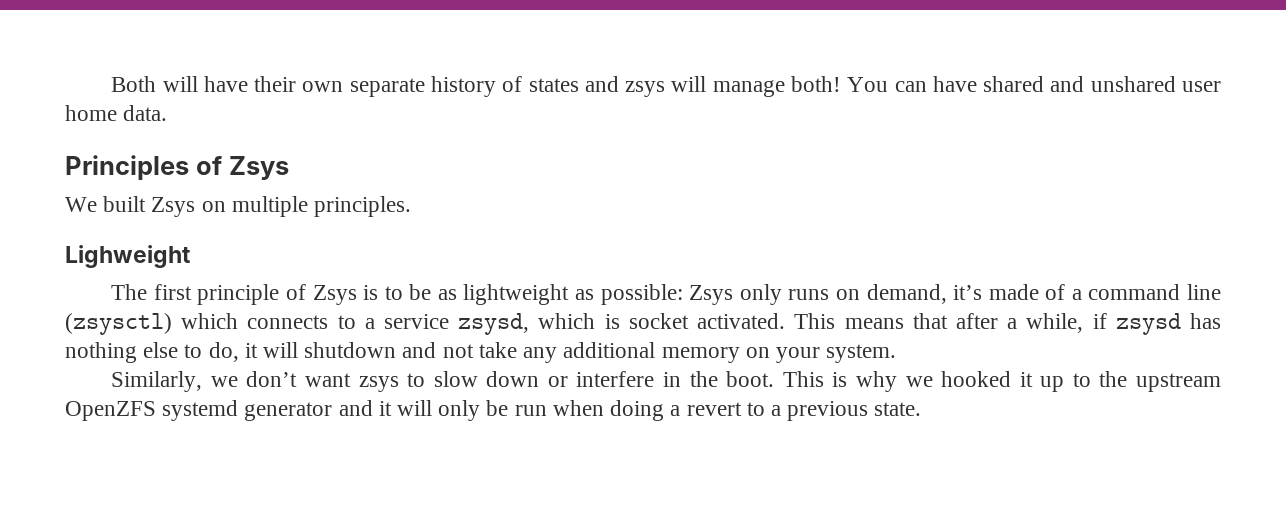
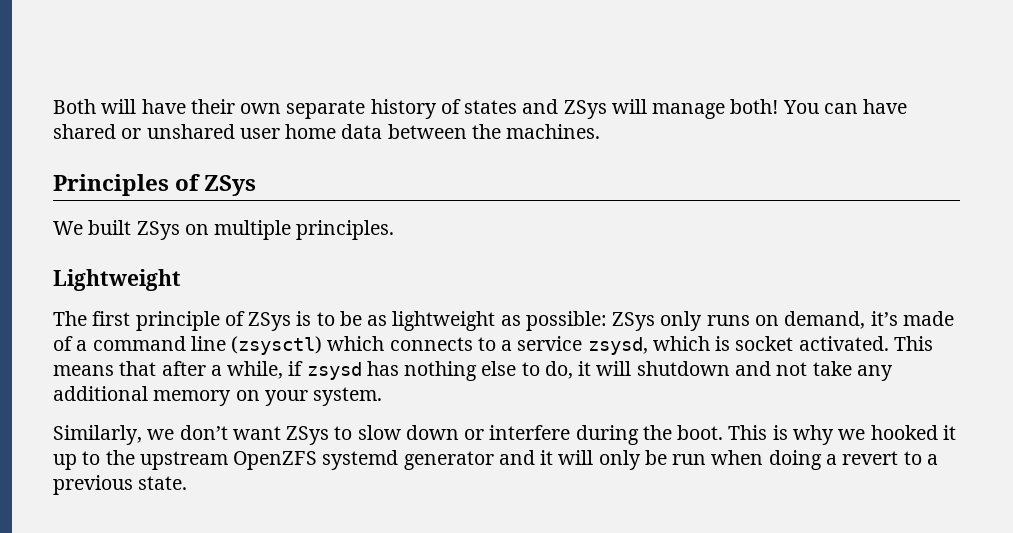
[625,81,666,97] zsys -> [563,100,607,119] ZSys
[1050,76,1085,92] and -> [121,128,142,139] or
[123,105,168,121] data. -> [341,124,601,139] data between the machines.
[228,156,289,180] Zsys -> [204,175,257,196] ZSys
[151,197,196,217] Zsys -> [136,221,180,240] ZSys
[65,245,191,268] Lighweight -> [53,269,181,291] Lightweight
[312,285,357,305] Zsys -> [248,312,292,331] ZSys
[689,285,734,305] Zsys -> [612,312,656,331] ZSys
[358,376,399,392] zsys -> [286,426,330,445] ZSys
[663,372,682,387] in -> [575,425,639,445] during

